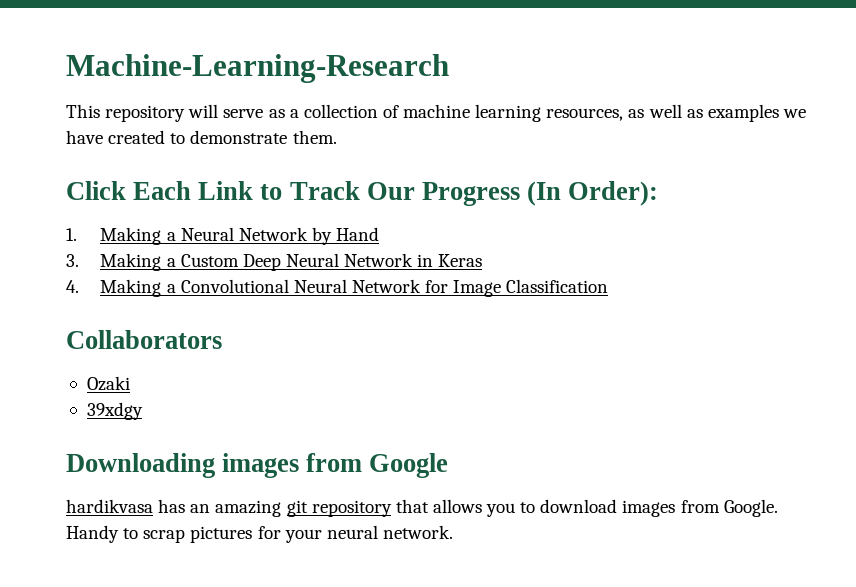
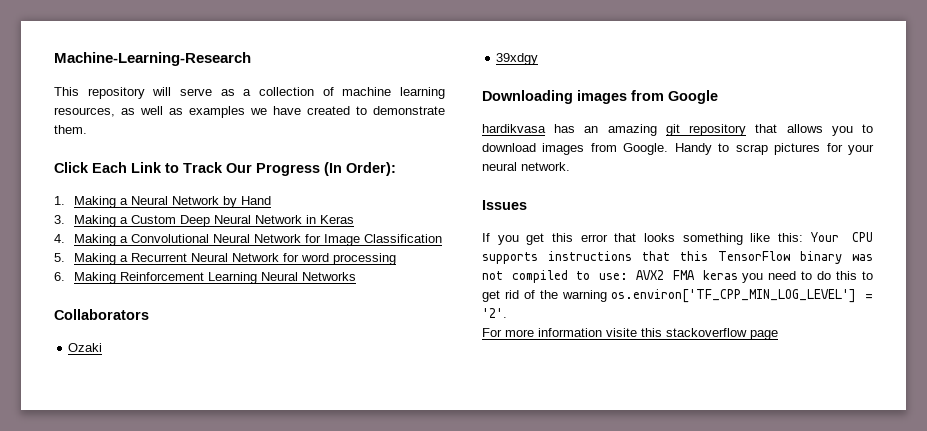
(609, 286) none -> [54,253,397,265] [54,272,357,284] // 5. Making a Recurrent Neural Network for word processing // 6. Making Reinforcement Learning Neural Networks
(453, 532) none -> [482,200,527,210] [482,232,873,245] [482,251,873,264] [482,270,874,283] [482,289,873,303] [482,308,507,318] [482,328,778,340] // Issues // If you get this error that looks something like this: Your CPU supports instructions that this TensorFlow binary was not compiled to use: AVX2 FMA keras you need to do this to get rid of the warning os.environ['TF_CPP_MIN_LOG_LEVEL'] = '2'. // For more information visite this stackoverflow page

